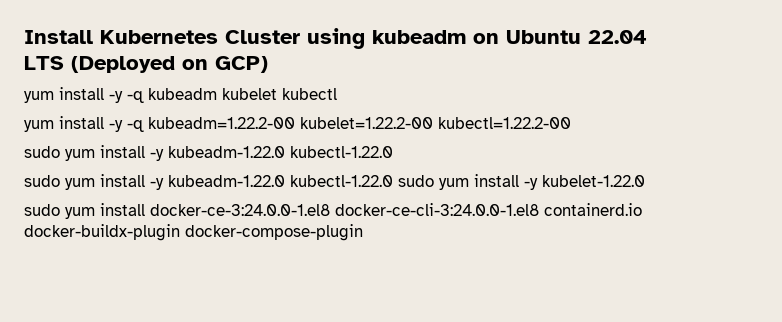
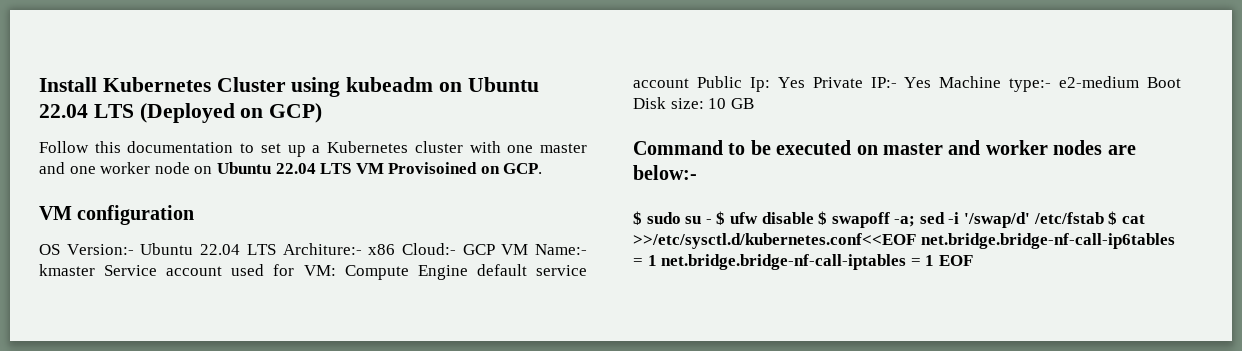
[24,87,337,103] [24,116,571,132] [24,145,393,161] [24,174,645,190] [24,203,642,219] [24,224,363,241] yum install -y -q kubeadm kubelet kubectl // yum install -y -q kubeadm=1.22.2-00 kubelet=1.22.2-00 kubectl=1.22.2-00 // sudo yum install -y kubeadm-1.22.0 kubectl-1.22.0 // sudo yum install -y kubeadm-1.22.0 kubectl-1.22.0 sudo yum install -y kubelet-1.22.0 // sudo yum install docker-ce-3:24.0.0-1.el8 docker-ce-cli-3:24.0.0-1.el8 containerd.io docker-buildx-plugin docker-compose-plugin -> [39,141,588,157] [39,162,543,174] [39,205,195,225] [39,243,587,255] [39,264,587,280] [633,76,1181,92] [633,97,754,109] [633,140,1136,155] [633,165,697,180] [633,211,1145,228] [633,233,1175,249] [633,254,973,270] Follow this documentation to set up a Kubernetes cluster with one master and one worker node on Ubuntu 22.04 LTS VM Provisoined on GCP. // VM configuration // OS Version:- Ubuntu 22.04 LTS Architure:- x86 Cloud:- GCP VM Name:- kmaster Service account used for VM: Compute Engine default service account Public Ip: Yes Private IP:- Yes Machine type:- e2-medium Boot Disk size: 10 GB // Command to be executed on master and worker nodes are below:- // $ sudo su - $ ufw disable $ swapoff -a; sed -i '/swap/d' /etc/fstab $ cat >>/etc/sysctl.d/kubernetes.conf<<EOF net.bridge.bridge-nf-call-ip6tables = 1 net.bridge.bridge-nf-call-iptables = 1 EOF

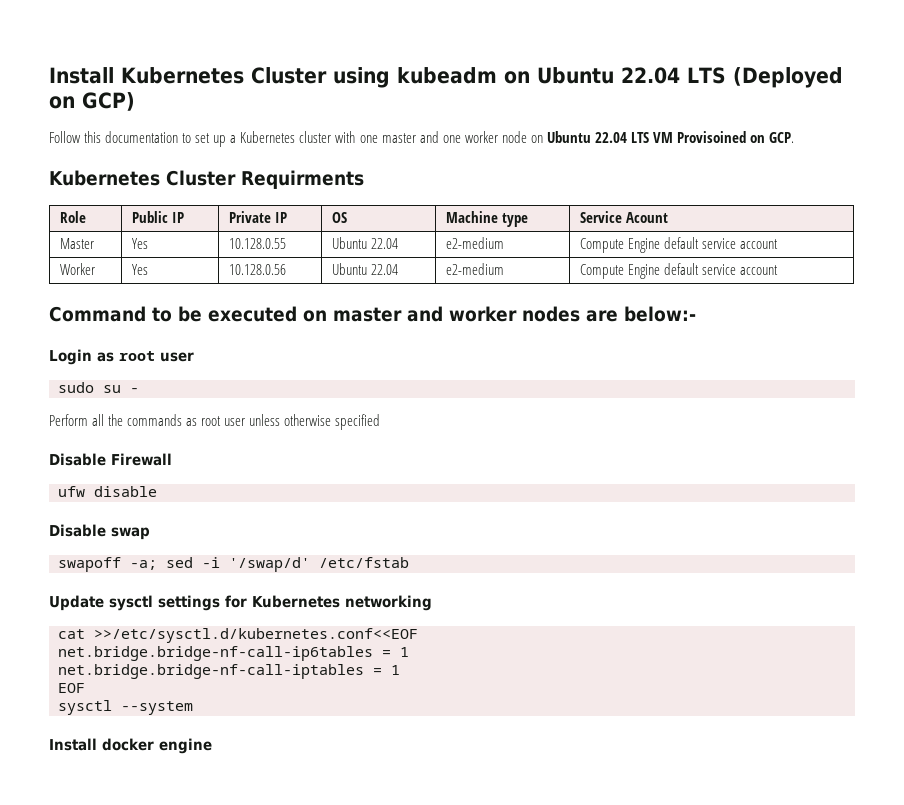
[39,205,195,225] [39,243,587,255] [39,264,587,280] [633,76,1181,92] [633,97,754,109] VM configuration // OS Version:- Ubuntu 22.04 LTS Architure:- x86 Cloud:- GCP VM Name:- kmaster Service account used for VM: Compute Engine default service account Public Ip: Yes Private IP:- Yes Machine type:- e2-medium Boot Disk size: 10 GB -> [49,170,364,189] [59,211,86,223] [131,211,184,223] [228,211,287,223] [331,212,347,223] [445,211,528,227] [579,211,668,223] [59,238,94,249] [131,238,148,249] [228,238,286,249] [331,237,398,249] [445,237,504,249] [579,237,779,253] [59,263,95,275] [131,264,148,275] [228,264,286,275] [331,263,398,275] [445,263,504,275] [579,263,779,279] Kubernetes Cluster Requirments // Role | Public IP | Private IP | OS | Machine type | Service Acount // Master | Yes | 10.128.0.55 | Ubuntu 22.04 | e2-medium | Compute Engine default service account // Worker | Yes | 10.128.0.56 | Ubuntu 22.04 | e2-medium | Compute Engine default service account
[633,211,642,225] $ -> [49,349,194,365] Login as root user //
[716,211,726,225] $ -> [49,414,381,430] [49,453,172,466] // Perform all the commands as root user unless otherwise specified // Disable Firewall //
[818,211,828,225] $ -> [49,524,150,540] // Disable swap //
[1108,211,1118,225] $ -> [49,595,432,611] // Update sysctl settings for Kubernetes networking //
(916, 241) none -> (418, 635) //
(657, 260) none -> (409, 652) //
(935, 260) none -> (400, 670) //
(973, 260) none -> [58,700,193,715] [49,738,212,754] // sysctl --system // Install docker engine

